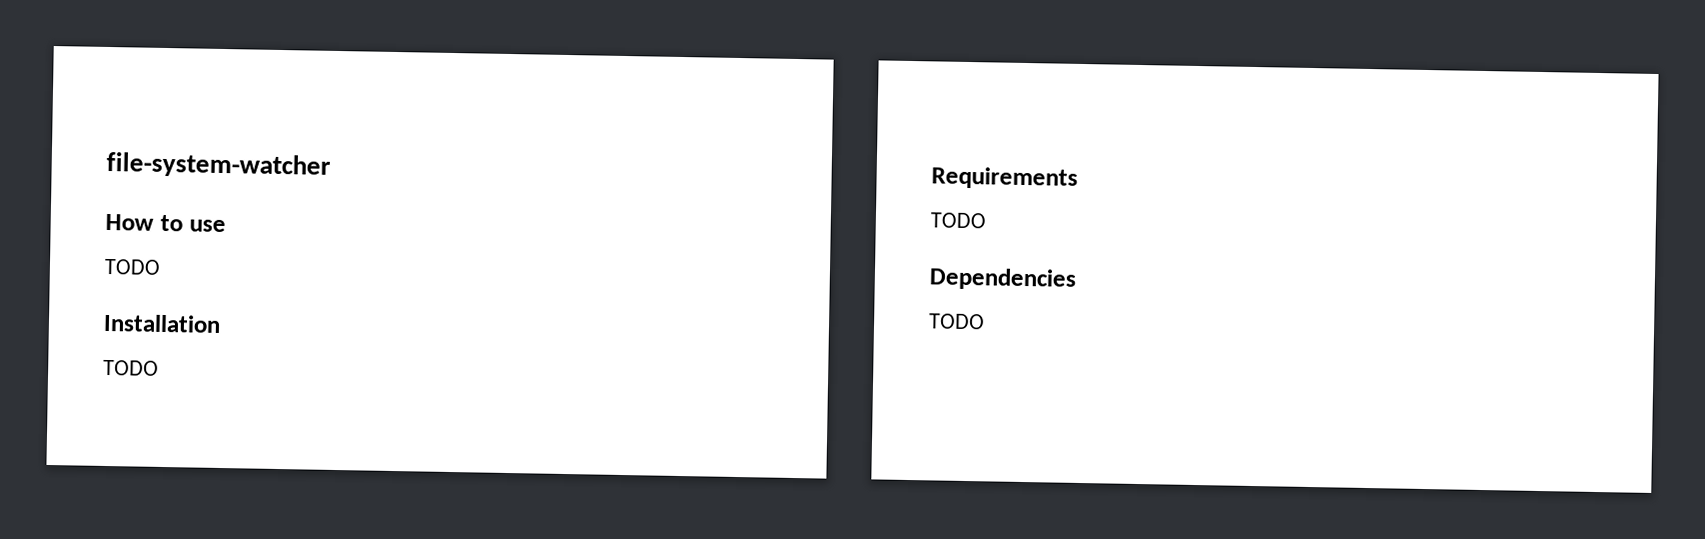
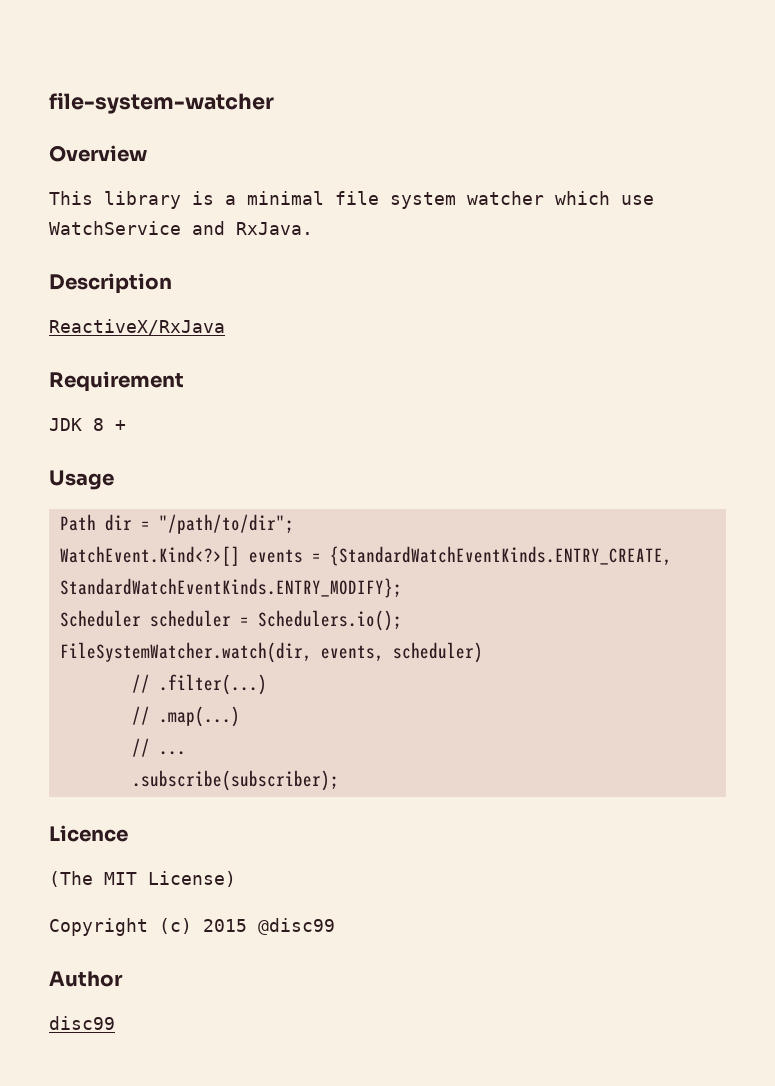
[105,213,226,233] [104,258,161,275] [103,313,221,333] [103,359,159,376] [931,166,1078,190] [930,212,987,229] [929,267,1077,291] [928,313,985,330] How to use // TODO // Installation // TODO // Requirements // TODO // Dependencies // TODO -> [49,145,147,162] [49,191,654,209] [49,221,313,235] [49,273,172,294] [49,319,225,335] [49,371,184,392] [49,418,126,431] [49,470,114,490] [59,514,294,534] [59,546,672,566] [59,578,402,598] [59,610,402,631] [59,642,483,663] [131,674,267,695] [131,706,240,727] [131,738,186,757] [131,770,339,791] [49,825,128,842] [49,871,236,887] [49,918,335,936] [49,971,123,987] [49,1016,115,1030] Overview // This library is a minimal file system watcher which use WatchService and RxJava. // Description // ReactiveX/RxJava // Requirement // JDK 8 + // Usage // Path dir = "/path/to/dir"; // WatchEvent.Kind<?>[] events = {StandardWatchEventKinds.ENTRY_CREATE, StandardWatchEventKinds.ENTRY_MODIFY}; // Scheduler scheduler = Schedulers.io(); // FileSystemWatcher.watch(dir, events, scheduler) // // .filter(...) // // .map(...) // // ... // .subscribe(subscriber); // Licence // (The MIT License) // Copyright (c) 2015 @disc99 // Author // disc99

